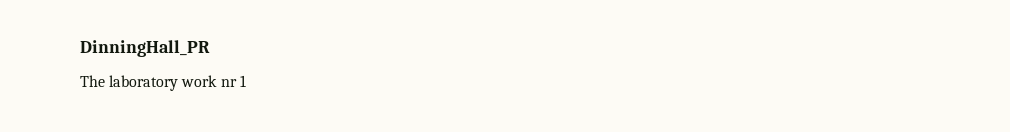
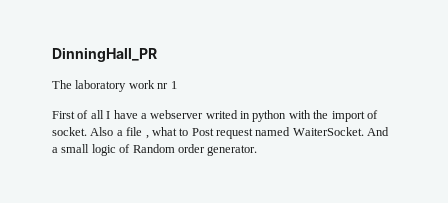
(246, 81) none -> [52,110,378,122] [52,127,390,139] [52,144,258,156] // First of all I have a webserver writed in python with the import of socket. Also a file , what to Post request named WaiterSocket. And a small logic of Random order generator.

